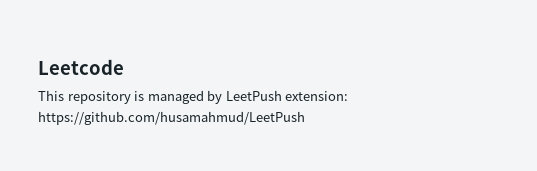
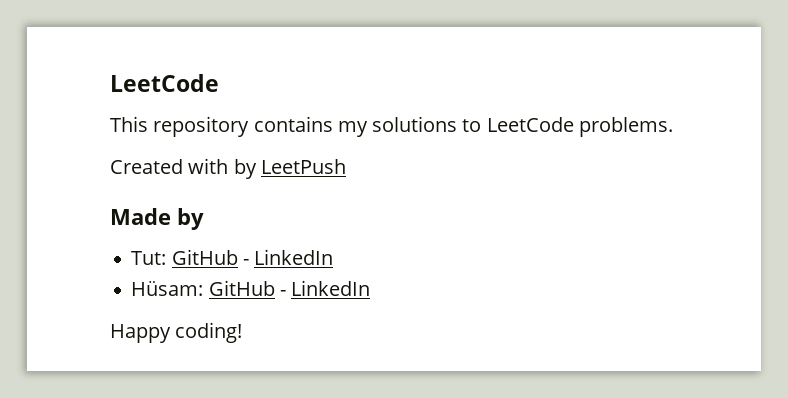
[38,59,124,75] Leetcode -> [110,74,219,92] LeetCode
[134,90,349,104] [38,111,305,125] is managed by LeetPush extension: https://github.com/husamahmud/LeetPush -> [253,116,673,137] [110,158,346,179] [110,208,204,230] [131,249,334,265] [131,280,371,296] [110,322,243,343] contains my solutions to LeetCode problems. // Created with by LeetPush // Made by // Tut: GitHub - LinkedIn // Hüsam: GitHub - LinkedIn // Happy coding!

